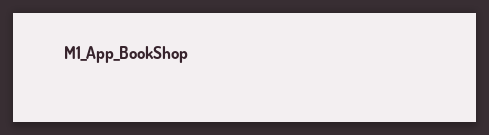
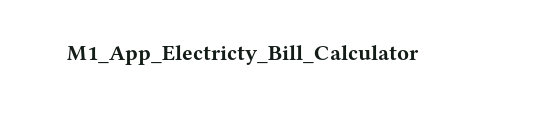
[64,46,188,63] M1_App_BookShop -> [67,45,419,65] M1_App_Electricty_Bill_Calculator

